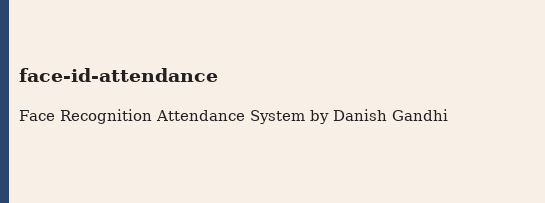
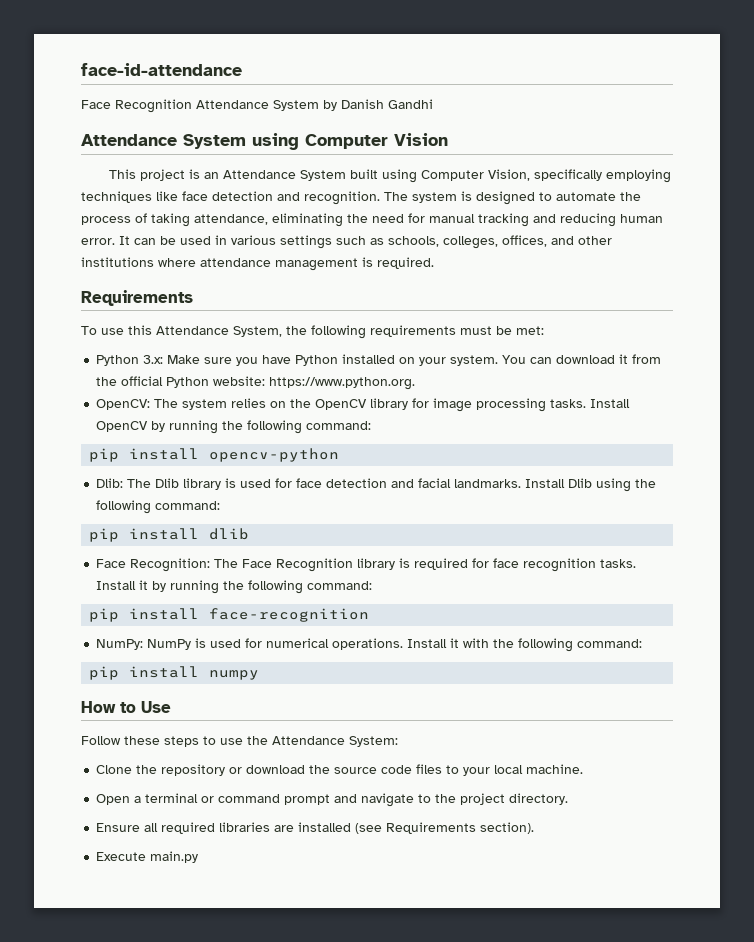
(448, 115) none -> [81,133,448,150] [108,169,671,183] [81,191,641,205] [81,213,663,227] [81,235,612,249] [81,257,434,271] [81,290,193,306] [81,325,544,339] [96,354,662,366] [96,376,416,390] [96,398,631,412] [96,420,372,434] [89,448,340,462] [96,478,657,492] [96,500,221,514] [89,528,250,542] [96,558,637,572] [96,580,373,594] [89,608,370,622] [96,638,643,652] [89,666,260,680] [81,701,171,713] [81,736,398,747] [96,764,584,776] [96,793,569,807] [96,822,535,834] [96,851,199,863] // Attendance System using Computer Vision // This project is an Attendance System built using Computer Vision, specifically employing techniques like face detection and recognition. The system is designed to automate the process of taking attendance, eliminating the need for manual tracking and reducing human error. It can be used in various settings such as schools, colleges, offices, and other institutions where attendance management is required. // Requirements // To use this Attendance System, the following requirements must be met: // Python 3.x: Make sure you have Python installed on your system. You can download it from the official Python website: https://www.python.org. // OpenCV: The system relies on the OpenCV library for image processing tasks. Install OpenCV by running the following command: // pip install opencv-python // Dlib: The Dlib library is used for face detection and facial landmarks. Install Dlib using the following command: // pip install dlib // Face Recognition: The Face Recognition library is required for face recognition tasks. Install it by running the following command: // pip install face-recognition // NumPy: NumPy is used for numerical operations. Install it with the following command: // pip install numpy // How to Use // Follow these steps to use the Attendance System: // Clone the repository or download the source code files to your local machine. // Open a terminal or command prompt and navigate to the project directory. // Ensure all required libraries are installed (see Requirements section). // Execute main.py

